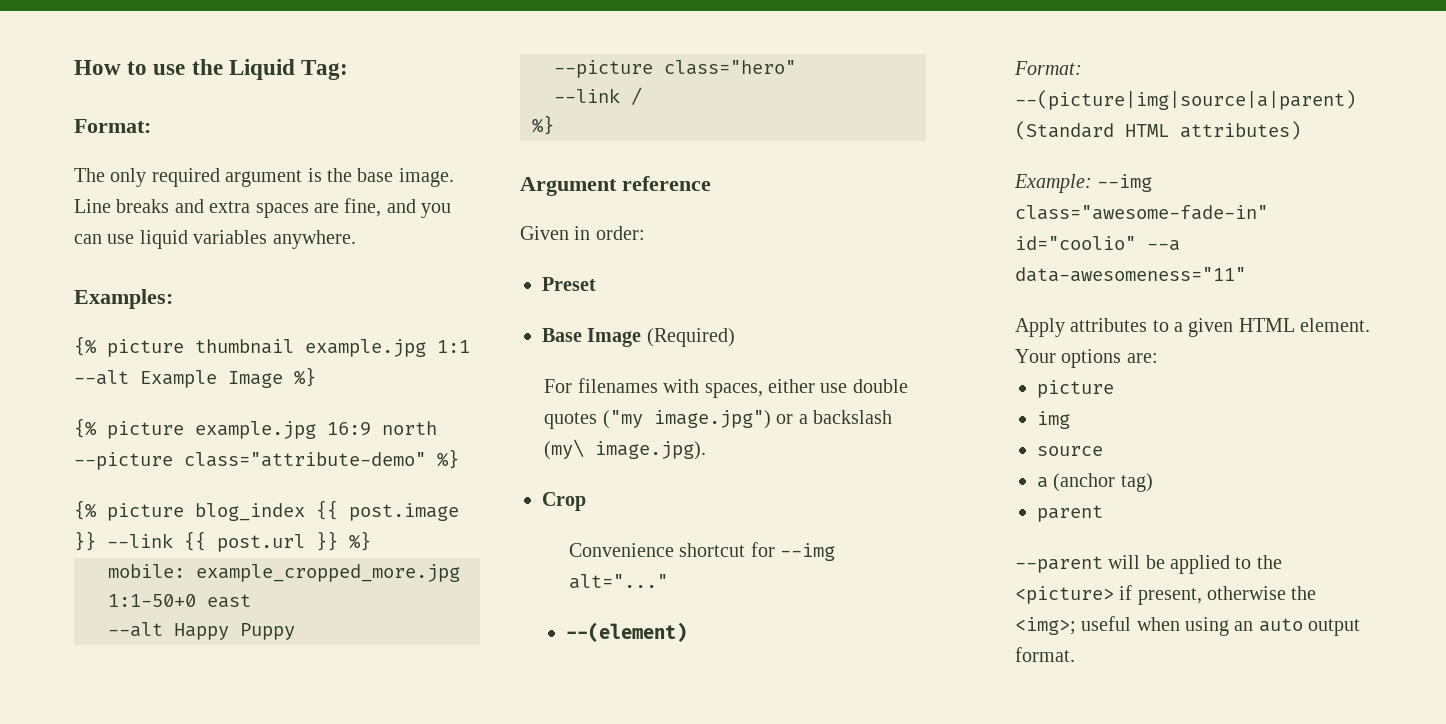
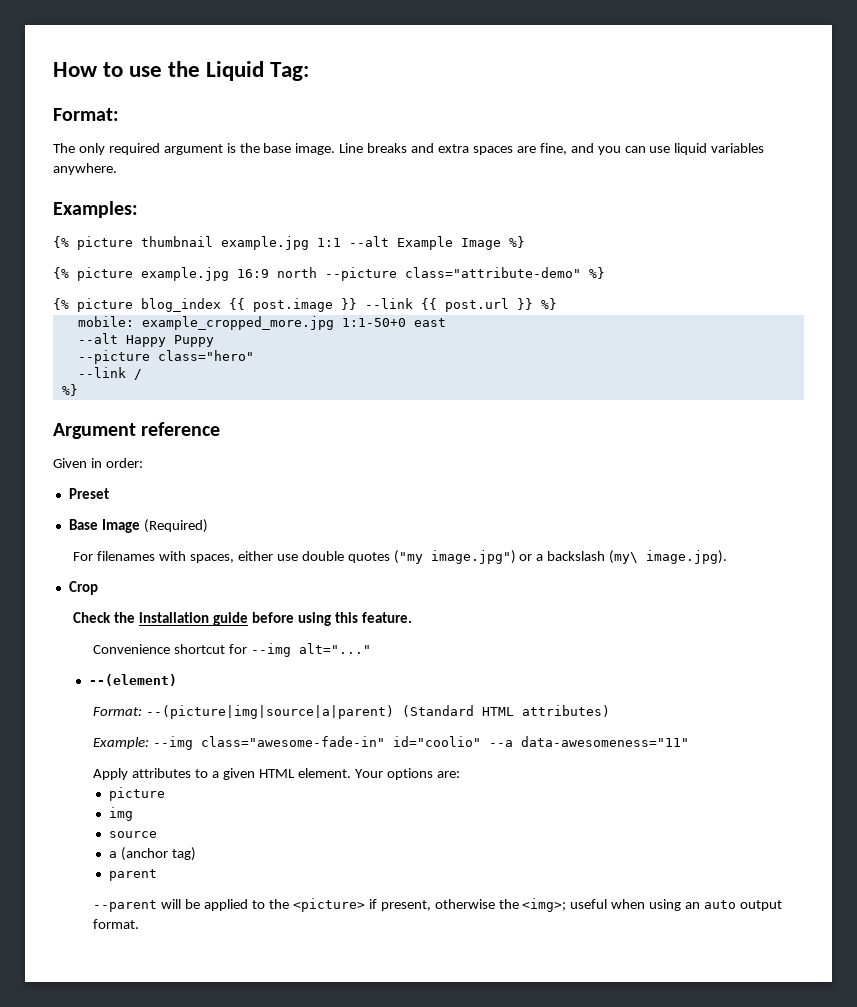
(586, 501) none -> [73,612,412,626] // Check the installation guide before using this feature.

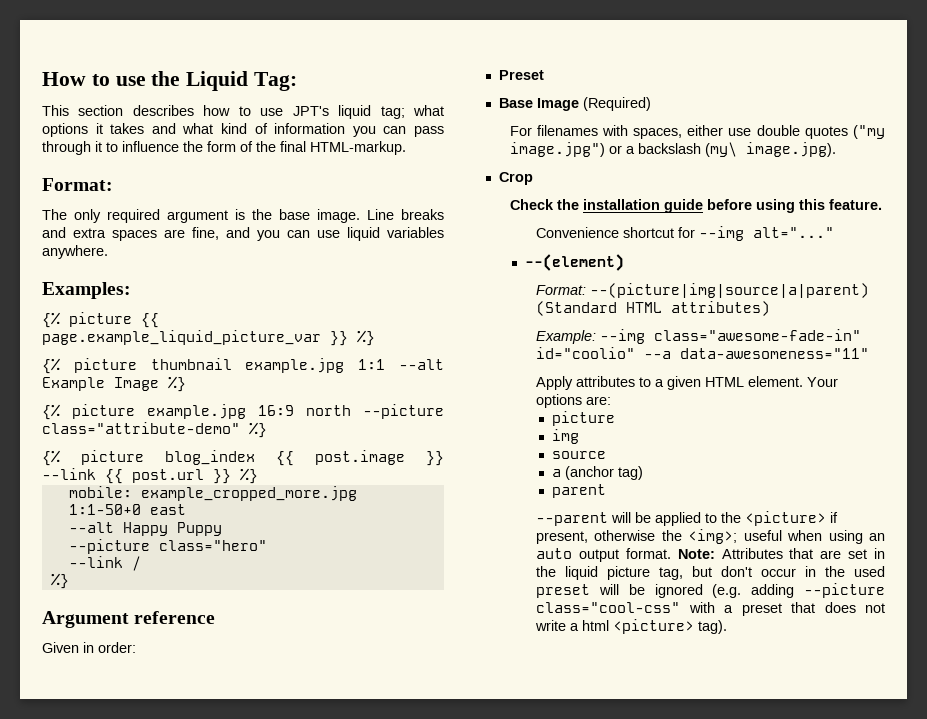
(310, 71) none -> [42,105,445,119] [42,123,445,137] [42,141,406,155] // This section describes how to use JPT's liquid tag; what options it takes and what kind of information you can pass through it to influence the form of the final HTML-markup.
(138, 209) none -> [42,312,159,328] [42,330,375,346] // {% picture {{ page.example_liquid_picture_var }} %}
(140, 924) none -> [677,548,885,559] [536,566,885,580] [536,583,885,598] [536,602,885,616] [535,619,728,634] Note: Attributes that are set in the liquid picture tag, but don't occur in the used preset will be ignored (e.g. adding --picture class="cool-css" with a preset that does not write a html <picture> tag).

